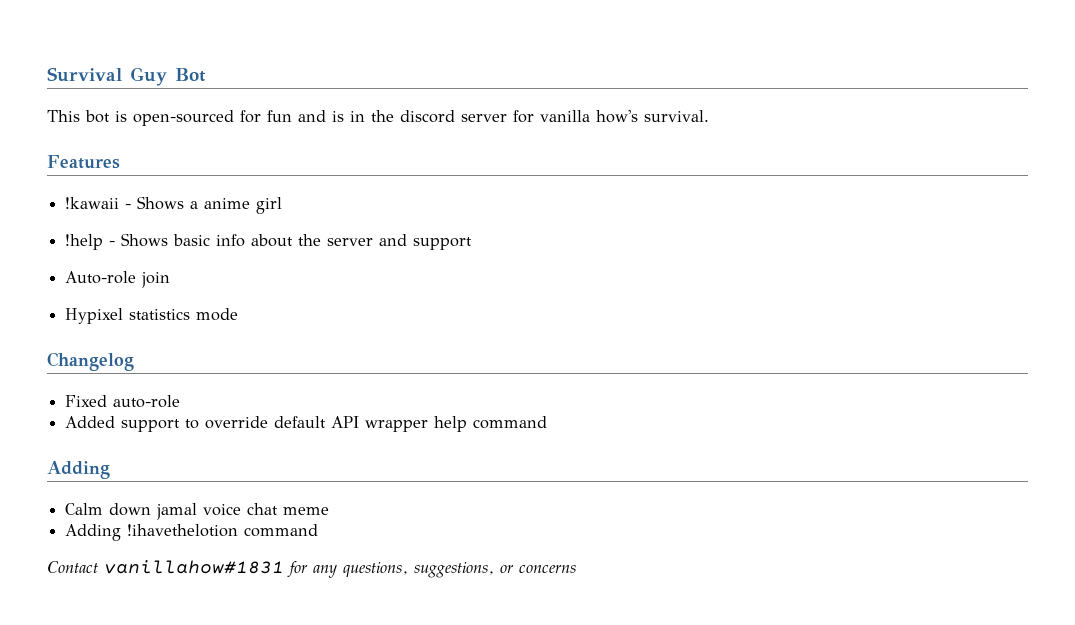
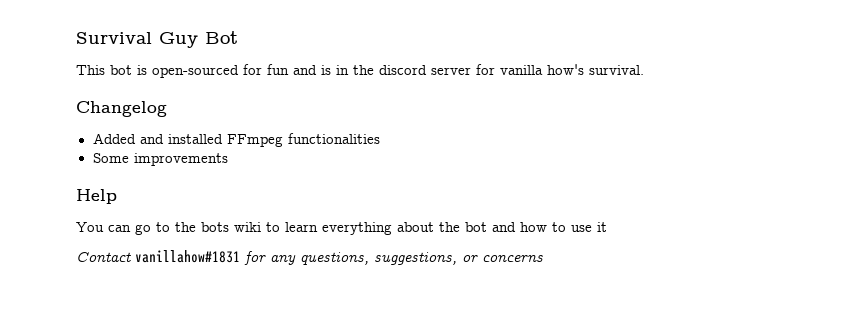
[47,155,120,169] [65,196,283,214] [65,233,473,250] [65,271,171,288] [65,308,239,324] [47,352,134,371] [65,395,181,408] [65,416,548,432] [47,461,110,479] [65,503,330,520] [65,524,319,541] Features // !kawaii - Shows a anime girl // !help - Shows basic info about the server and support // Auto-role join // Hypixel statistics mode // Changelog // Fixed auto-role // Added support to override default API wrapper help command // Adding // Calm down jamal voice chat meme // Adding !ihavethelotion command -> [76,101,167,117] [92,133,380,147] [92,153,228,166] [76,189,117,204] [76,222,607,235] Changelog // Added and installed FFmpeg functionalities // Some improvements // Help // You can go to the bots wiki to learn everything about the bot and how to use it

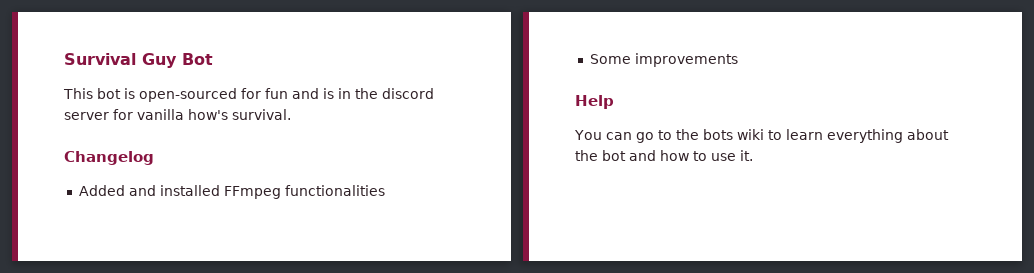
[597,222,607,232] [76,250,543,265] it // Contact vanillahow#1831 for any questions, suggestions, or concerns -> [740,150,753,161] it.

